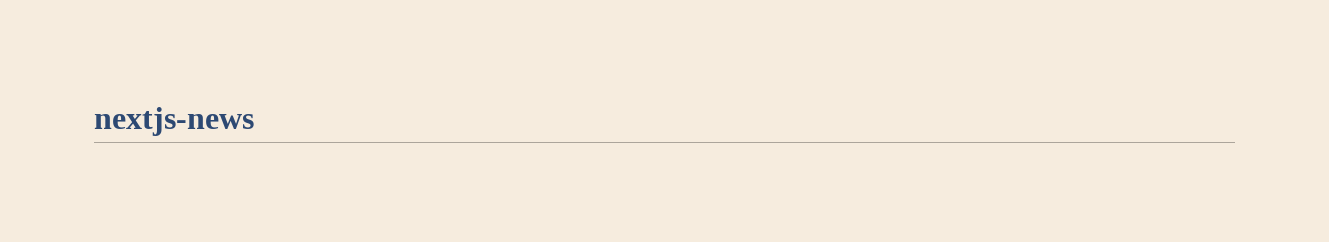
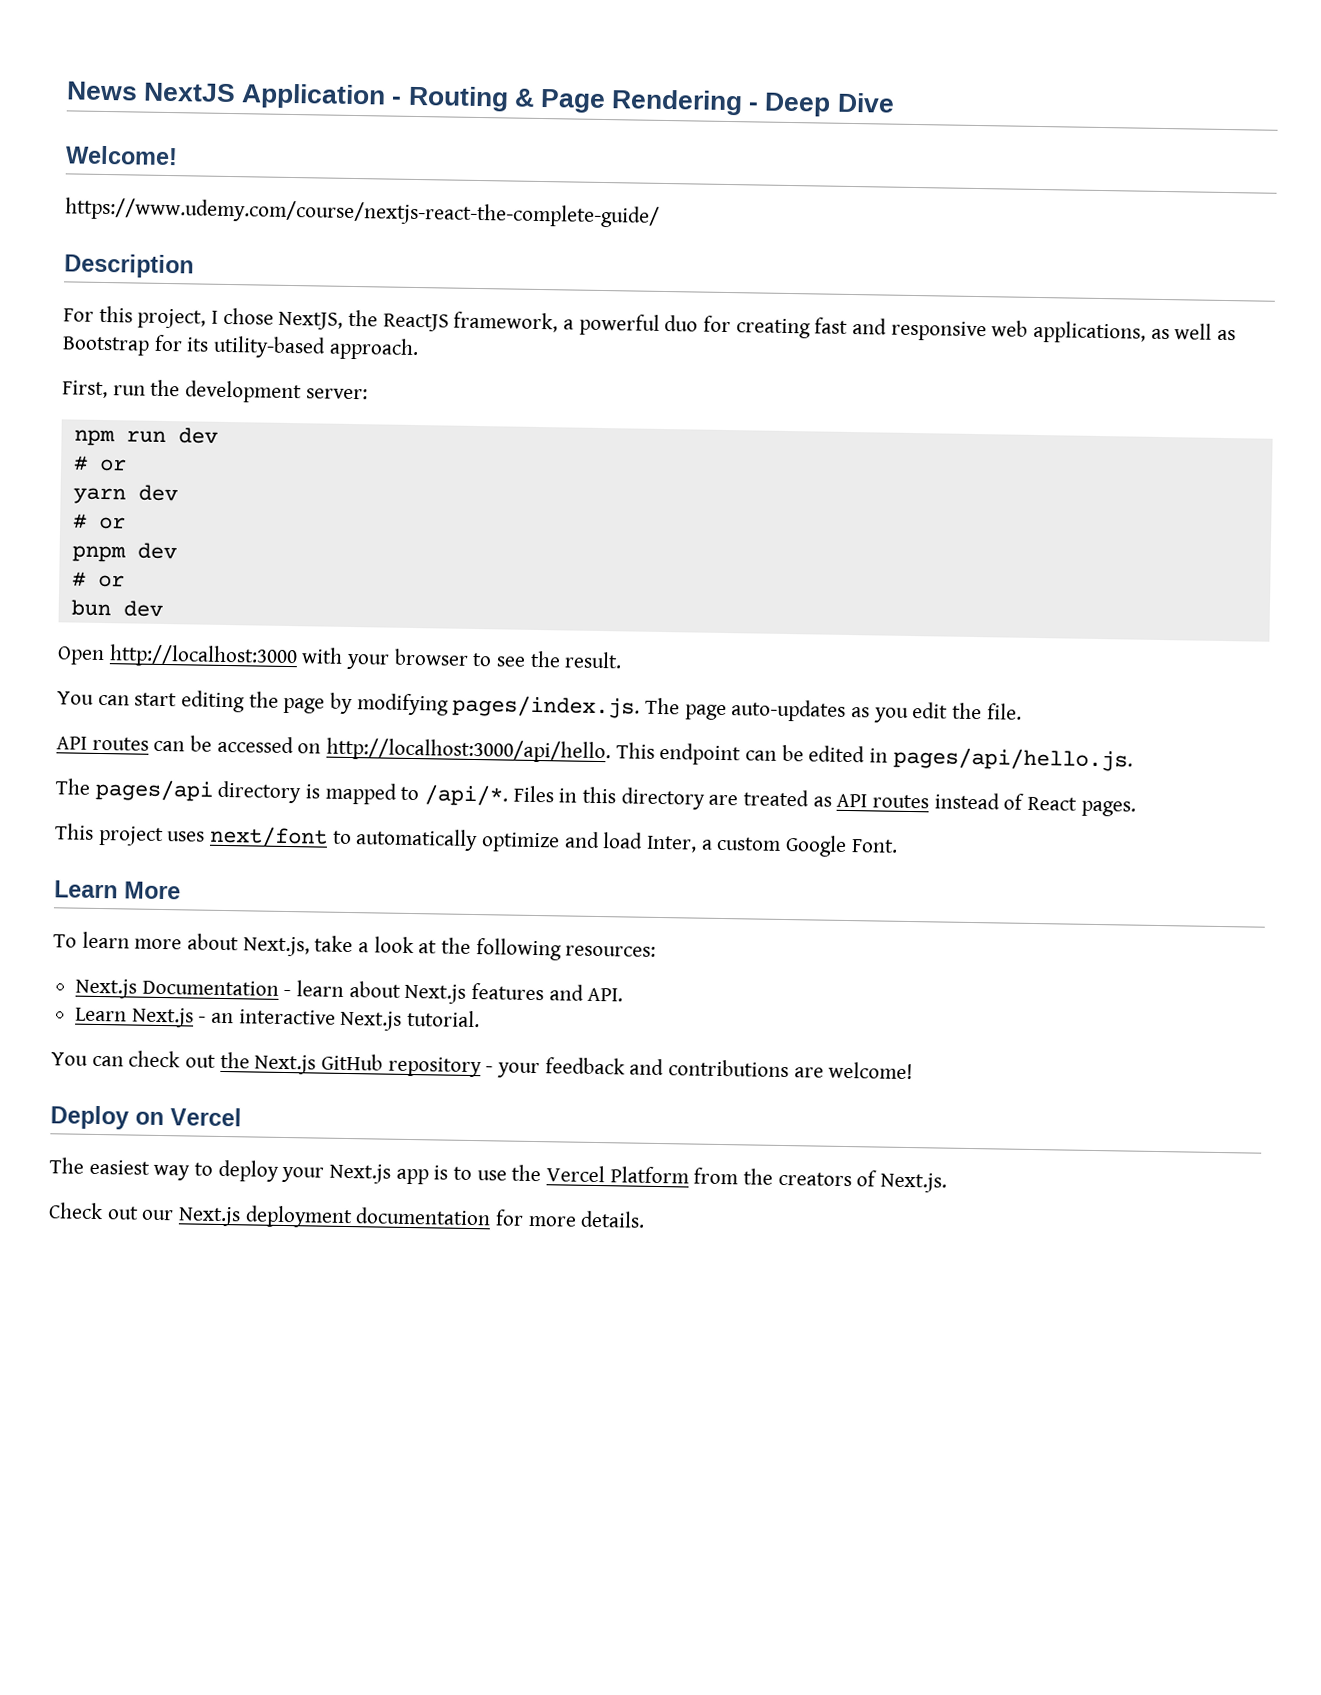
[94,107,254,136] nextjs-news -> [66,81,895,117] [65,145,178,166] [65,197,660,228] [64,253,194,279] [63,305,1237,344] [62,334,419,361] [62,379,368,404] [73,427,218,447] [72,455,127,472] [72,484,178,505] [72,513,126,530] [71,542,177,563] [71,571,125,588] [70,599,163,617] [57,644,623,670] [57,690,1022,723] [56,735,1133,772] [55,778,1136,817] [55,823,898,857] [54,880,181,900] [53,931,657,961] [75,978,624,1004] [75,1007,481,1031] [51,1050,914,1080] [50,1105,242,1130] [49,1157,948,1193] [48,1202,646,1229] News NextJS Application - Routing & Page Rendering - Deep Dive // Welcome! // https://www.udemy.com/course/nextjs-react-the-complete-guide/ // Description // For this project, I chose NextJS, the ReactJS framework, a powerful duo for creating fast and responsive web applications, as well as Bootstrap for its utility-based approach. // First, run the development server: // npm run dev // # or // yarn dev // # or // pnpm dev // # or // bun dev // Open http://localhost:3000 with your browser to see the result. // You can start editing the page by modifying pages/index.js. The page auto-updates as you edit the file. // API routes can be accessed on http://localhost:3000/api/hello. This endpoint can be edited in pages/api/hello.js. // The pages/api directory is mapped to /api/*. Files in this directory are treated as API routes instead of React pages. // This project uses next/font to automatically optimize and load Inter, a custom Google Font. // Learn More // To learn more about Next.js, take a look at the following resources: // Next.js Documentation - learn about Next.js features and API. // Learn Next.js - an interactive Next.js tutorial. // You can check out the Next.js GitHub repository - your feedback and contributions are welcome! // Deploy on Vercel // The easiest way to deploy your Next.js app is to use the Vercel Platform from the creators of Next.js. // Check out our Next.js deployment documentation for more details.

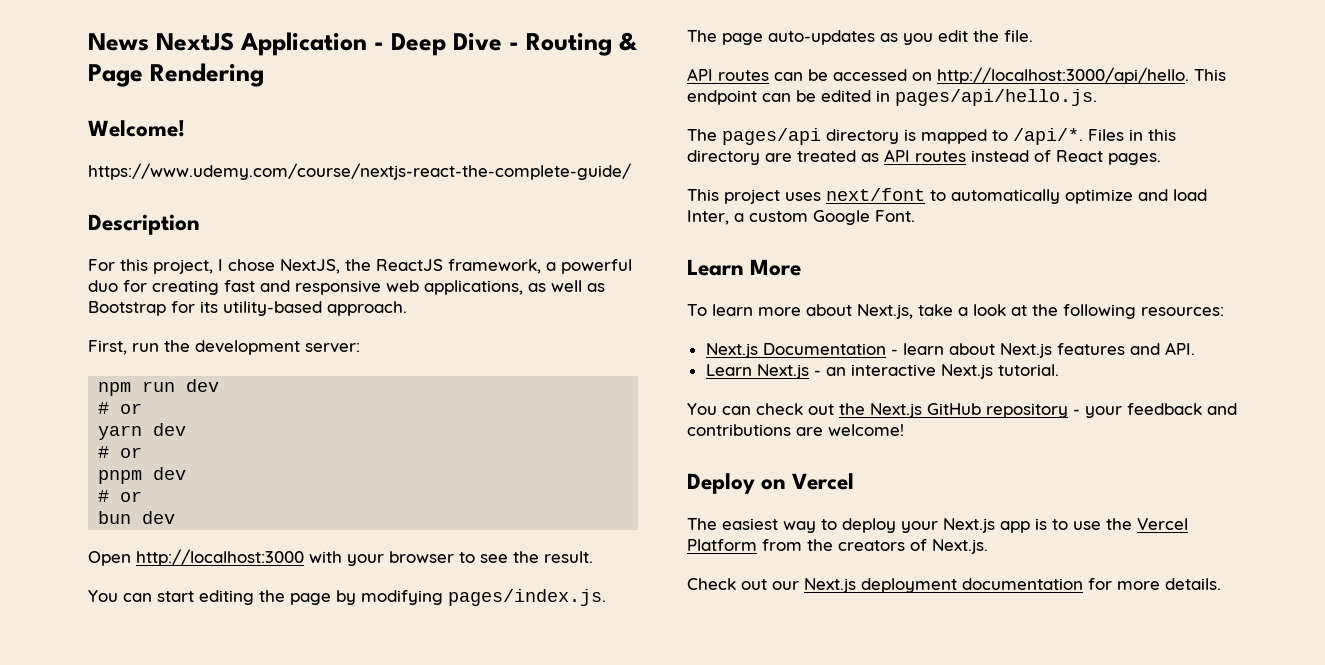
(403, 100) none -> [391,32,519,56] Deep Dive -
[748,92,895,117] - Deep Dive -> (264, 75) none

